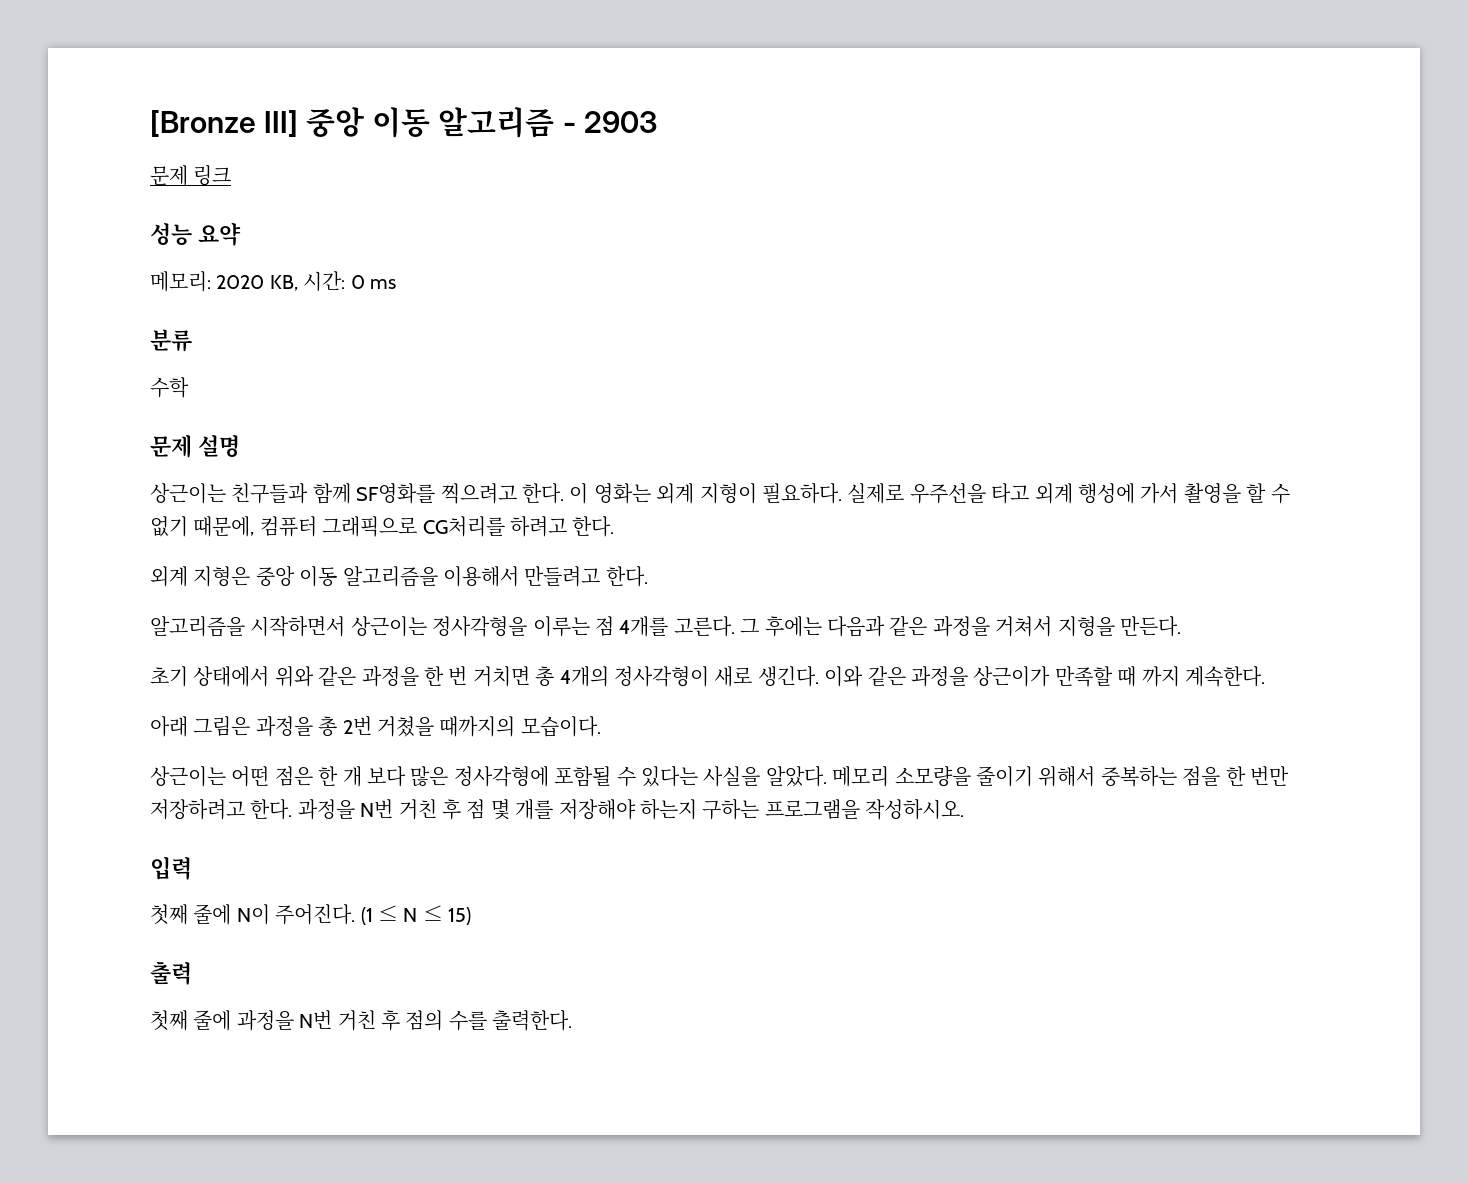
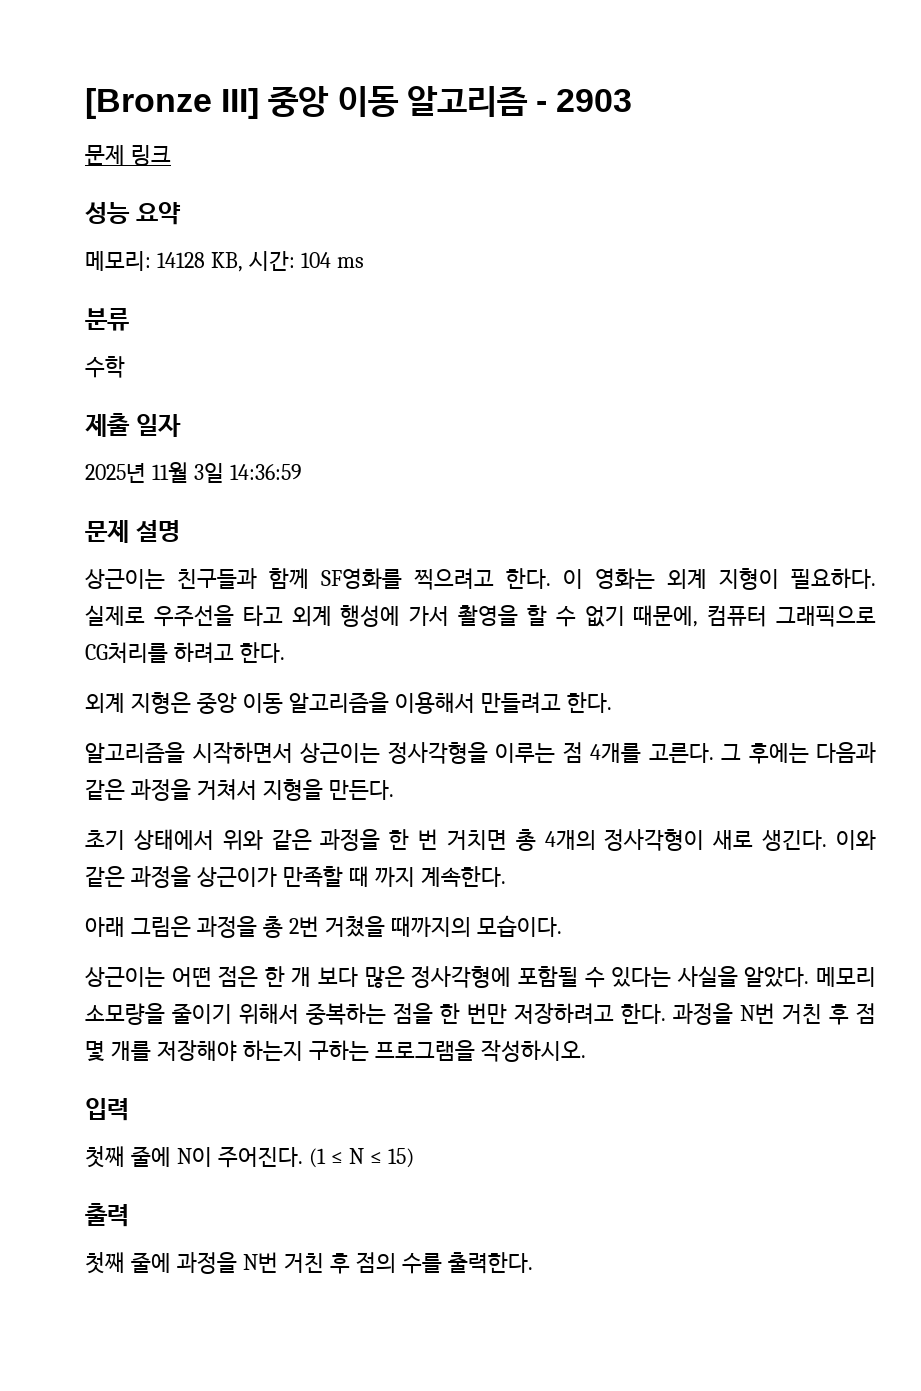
[216,275,265,289] 2020 -> [156,252,205,268] 14128
[350,275,365,289] 0 -> [300,252,331,268] 104
(189, 387) none -> [85,413,181,437] [85,462,302,483] // 제출 일자 // 2025년 11월 3일 14:36:59

